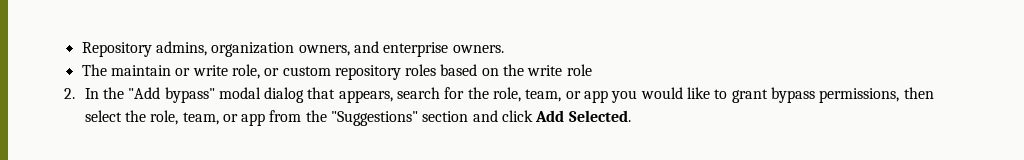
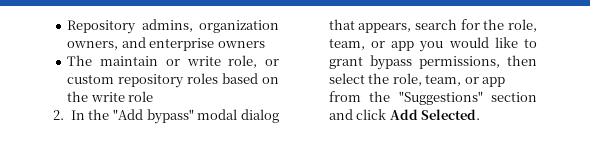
[452,45,504,53] owners. -> [217,41,265,48] owners

